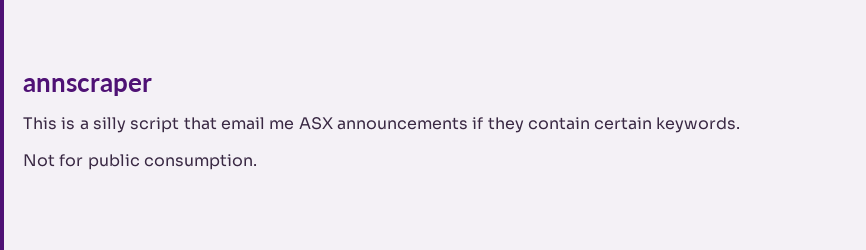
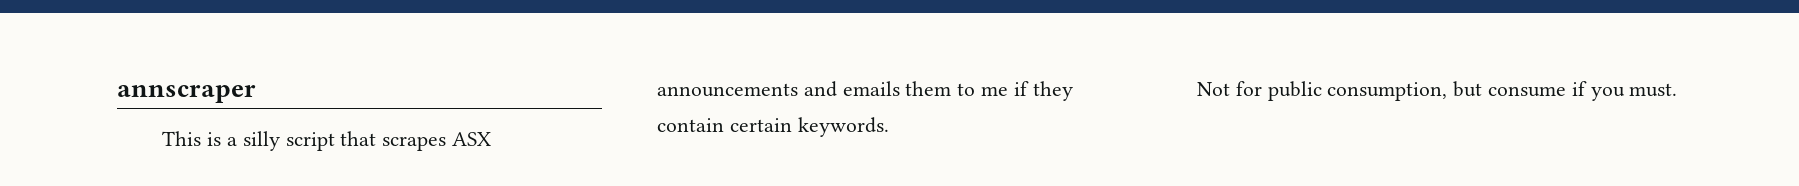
[220,117,468,130] email me ASX announcements -> [382,132,491,151] [657,81,1009,97] scrapes ASX announcements and emails them to me
[143,154,257,170] consumption. -> [1327,81,1678,101] consumption, but consume if you must.

